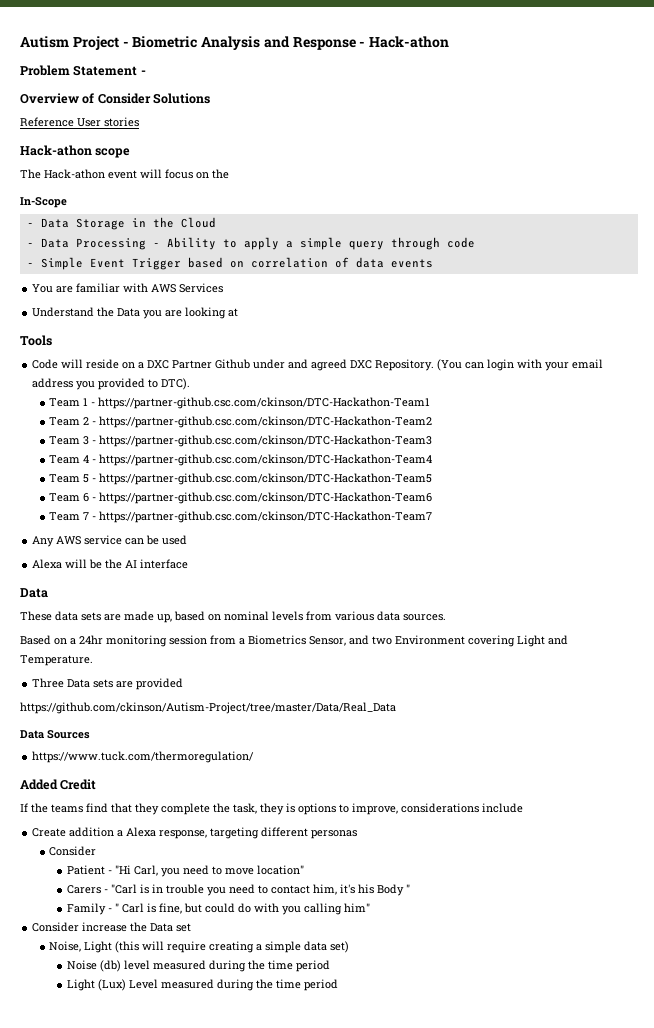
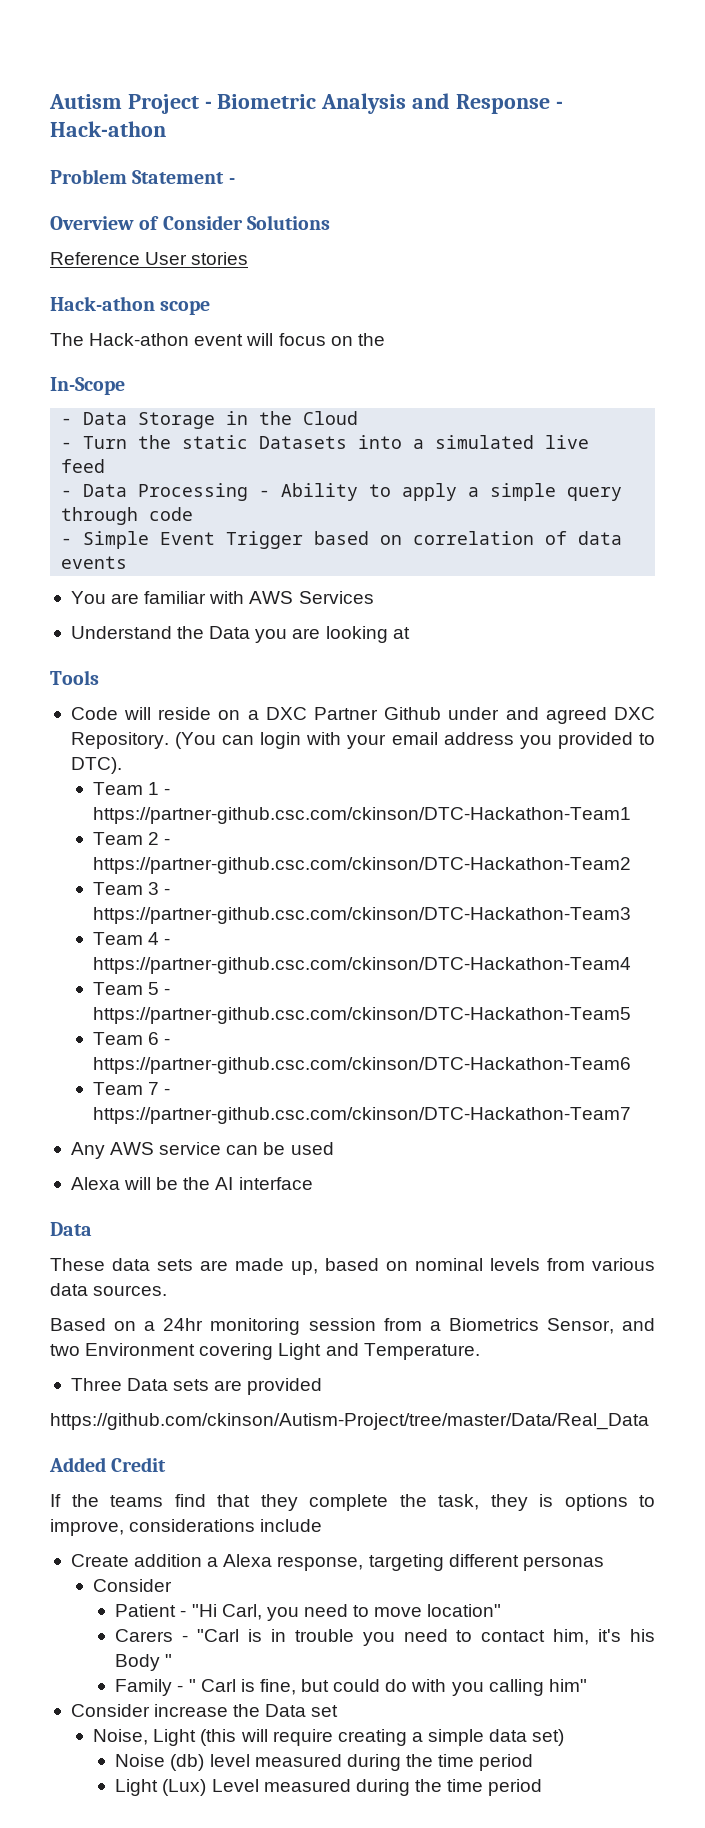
(216, 222) none -> [61,435,590,449] [61,459,106,473] // - Turn the static Datasets into a simulated live feed
[20,730,90,739] [32,751,255,763] // Data Sources // https://www.tuck.com/thermoregulation/ -> (649, 1421) none

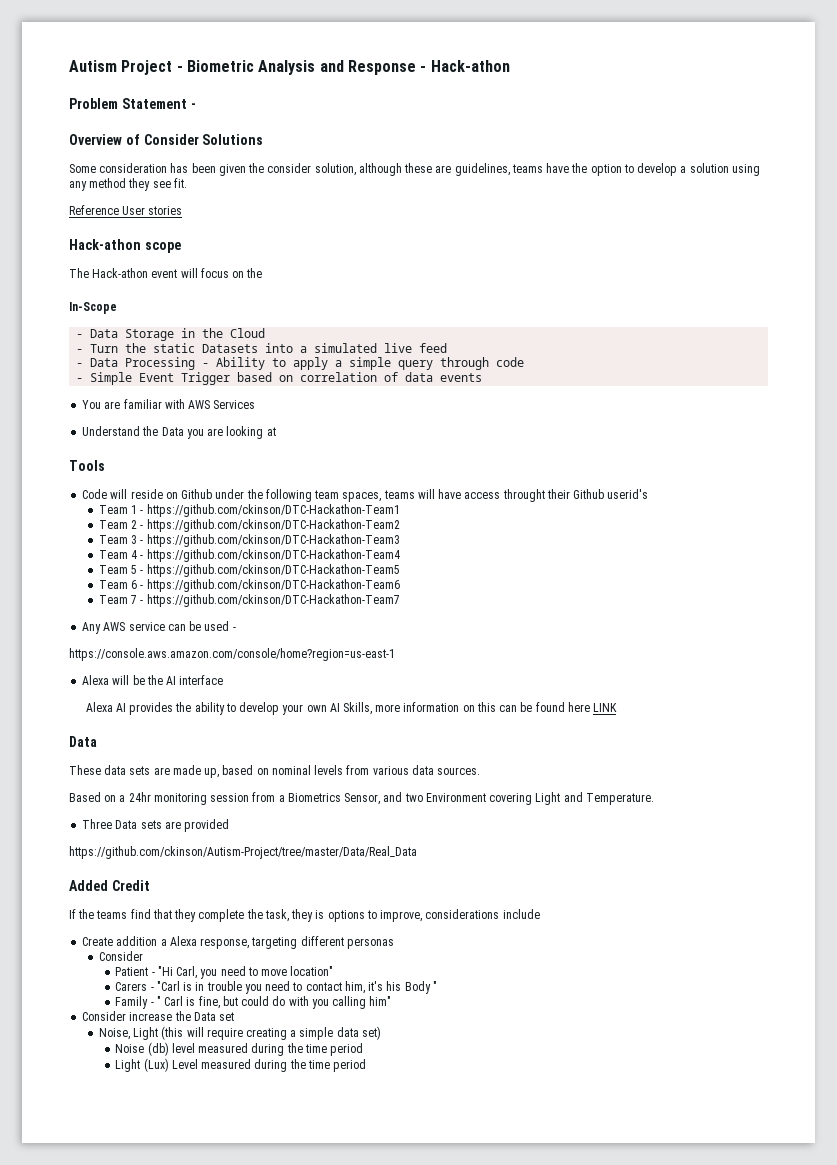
(331, 222) none -> [69,163,760,176] [69,178,187,191] // Some consideration has been given the consider solution, although these are guidelines, teams have the option to develop a solution using any method they see fit.
[247,707,655,724] [70,732,656,749] [70,757,122,774] a DXC Partner Github under and agreed DXC Repository. (You can login with your email address you provided to DTC). -> [181,489,649,502] Github under the following team spaces, teams will have access throught their Github userid's
[93,807,632,824] https://partner-github.csc.com/ckinson/DTC-Hackathon-Team1 -> [146,504,400,517] https://github.com/ckinson/DTC-Hackathon-Team1
[93,857,632,874] https://partner-github.csc.com/ckinson/DTC-Hackathon-Team2 -> [146,519,400,532] https://github.com/ckinson/DTC-Hackathon-Team2
[93,907,632,924] https://partner-github.csc.com/ckinson/DTC-Hackathon-Team3 -> [146,534,400,547] https://github.com/ckinson/DTC-Hackathon-Team3
[93,957,632,974] https://partner-github.csc.com/ckinson/DTC-Hackathon-Team4 -> [146,549,400,562] https://github.com/ckinson/DTC-Hackathon-Team4
[93,1007,632,1024] https://partner-github.csc.com/ckinson/DTC-Hackathon-Team5 -> [146,564,400,577] https://github.com/ckinson/DTC-Hackathon-Team5
[93,1057,632,1074] https://partner-github.csc.com/ckinson/DTC-Hackathon-Team6 -> [146,579,400,592] https://github.com/ckinson/DTC-Hackathon-Team6
[93,1107,632,1124] https://partner-github.csc.com/ckinson/DTC-Hackathon-Team7 -> [146,594,400,607] https://github.com/ckinson/DTC-Hackathon-Team7
(334, 1148) none -> [232,627,236,631] [69,648,395,661] - // https://console.aws.amazon.com/console/home?region=us-east-1
(313, 1183) none -> [85,702,618,715] // Alexa AI provides the ability to develop your own AI Skills, more information on this can be found here LINK

